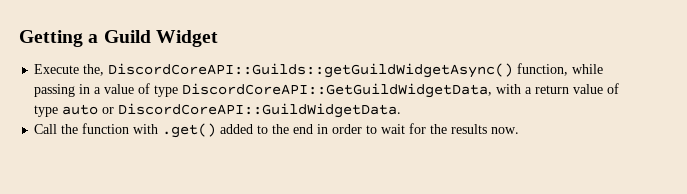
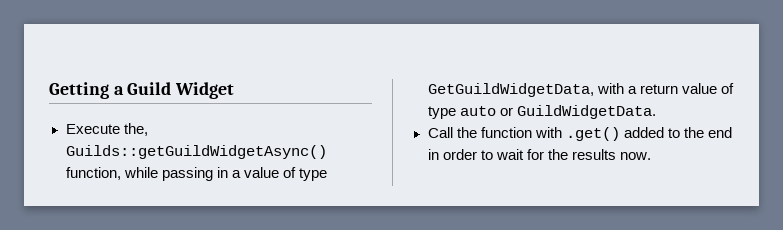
[108,63,514,78] DiscordCoreAPI::Guilds::getGuildWidgetAsync() -> [65,145,327,159] Guilds::getGuildWidgetAsync()
[182,83,493,98] DiscordCoreAPI::GetGuildWidgetData, -> [427,83,594,97] GetGuildWidgetData,
[118,103,402,118] DiscordCoreAPI::GuildWidgetData. -> [516,105,656,119] GuildWidgetData.

